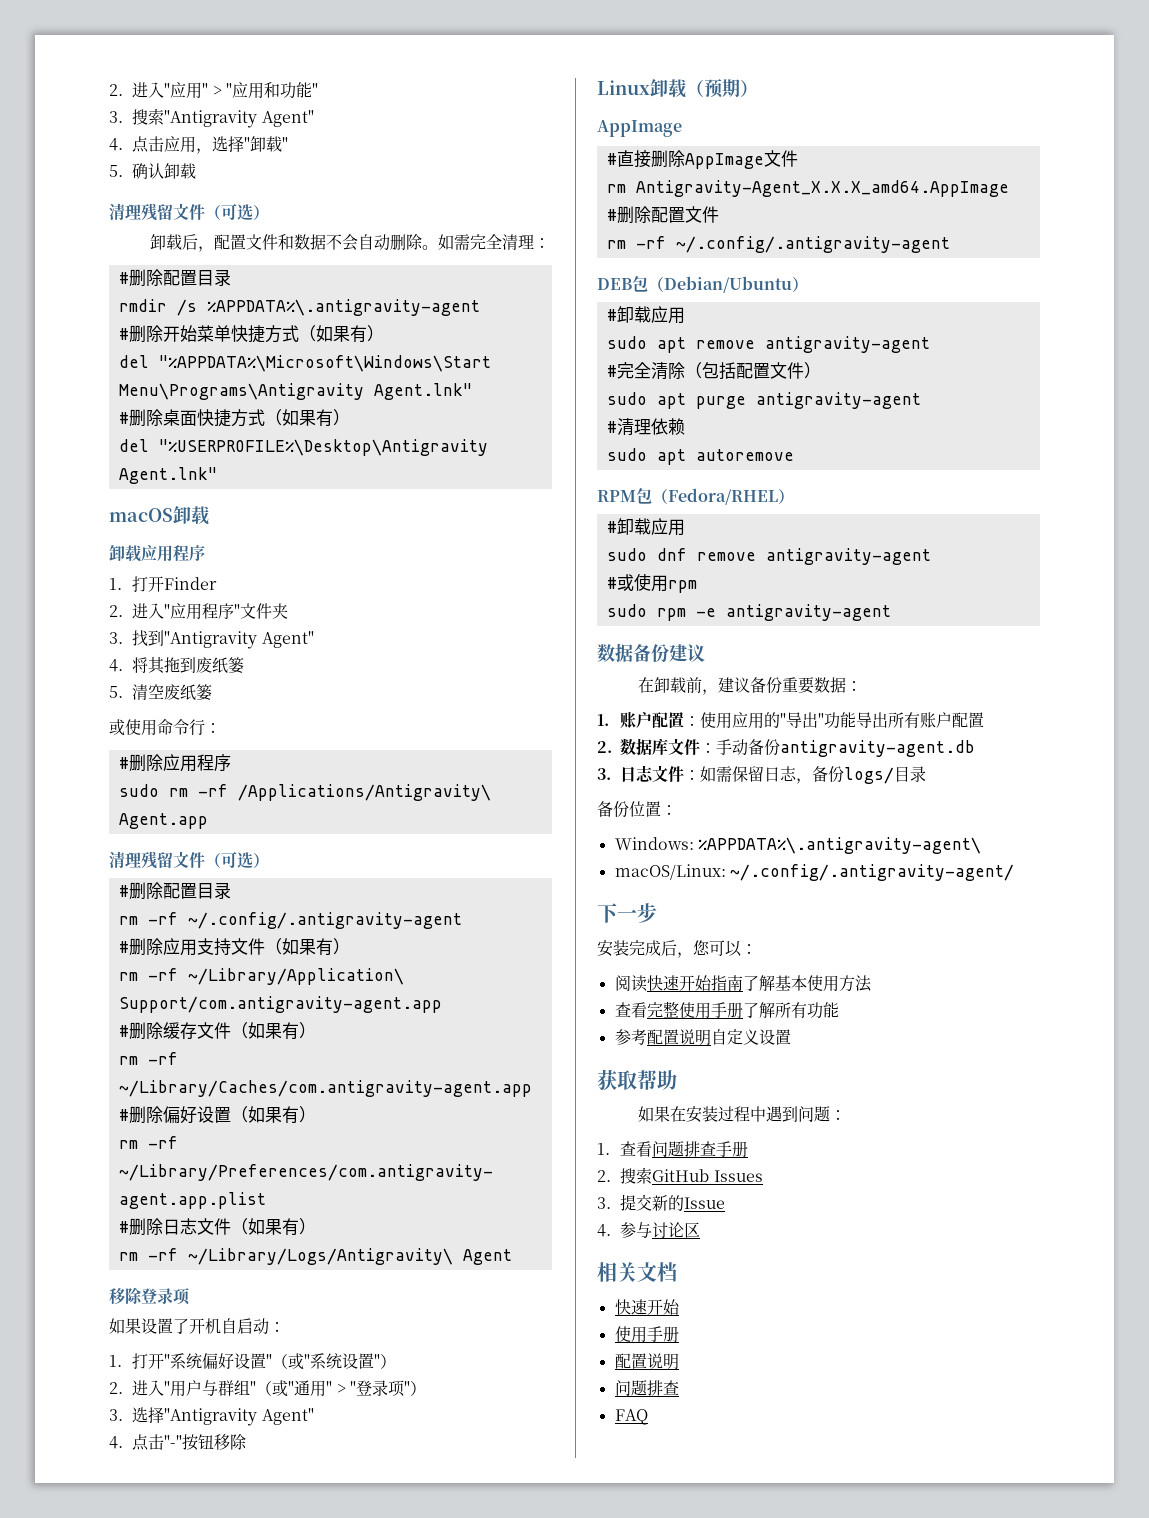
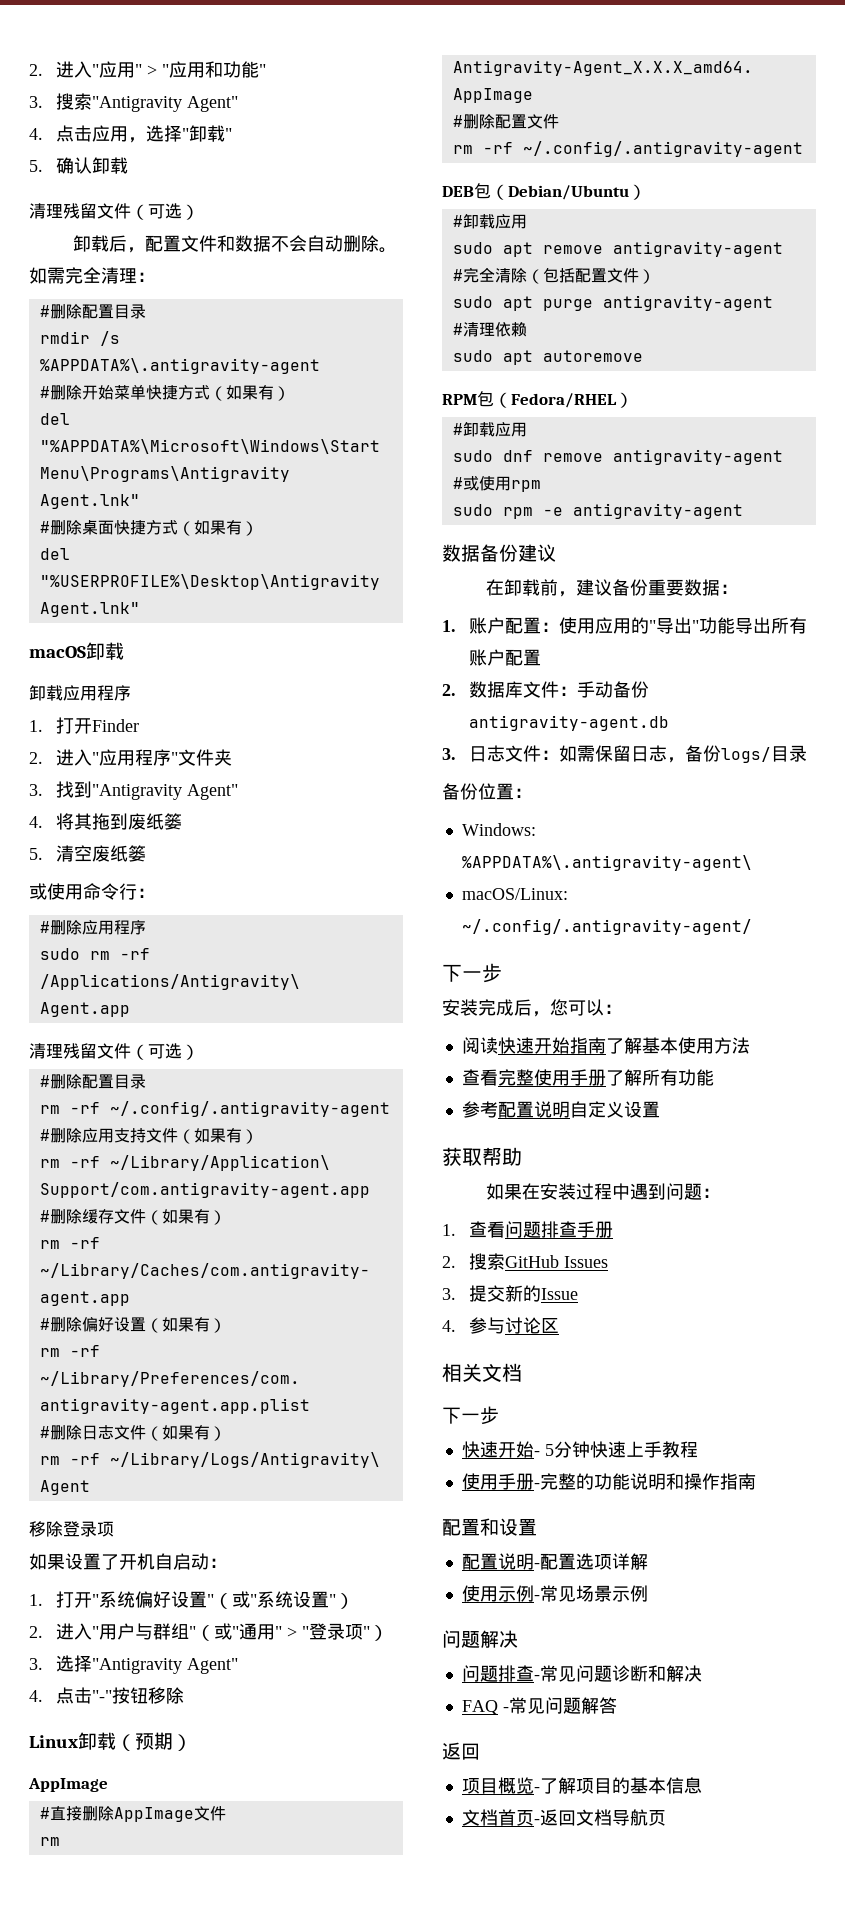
[614,1299,680,1315] [614,1326,679,1343] [614,1353,679,1370] [614,1380,679,1396] [614,1409,648,1425] // 快速开始 // 使用手册 // 配置说明 // 问题排查 // FAQ -> [442,1406,499,1425] [461,1441,698,1458] [461,1473,756,1490] [442,1518,537,1536] [461,1553,648,1570] [461,1585,648,1602] [442,1630,518,1648] [461,1665,702,1682] [461,1697,617,1715] [442,1742,480,1760] [461,1777,702,1794] [461,1809,666,1826] // 下一步 // 快速开始- 5分钟快速上手教程 // 使用手册-完整的功能说明和操作指南 // 配置和设置 // 配置说明-配置选项详解 // 使用示例-常见场景示例 // 问题解决 // 问题排查-常见问题诊断和解决 // FAQ -常见问题解答 // 返回 // 项目概览-了解项目的基本信息 // 文档首页-返回文档导航页

